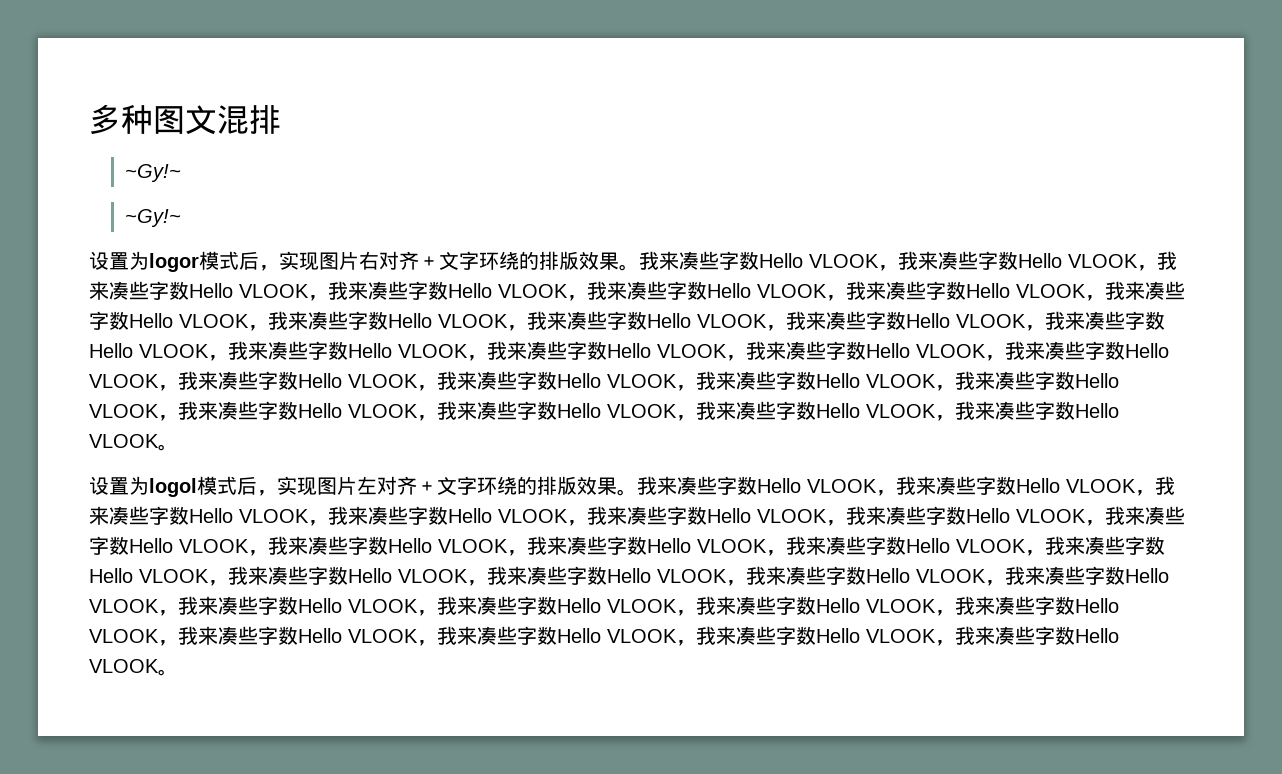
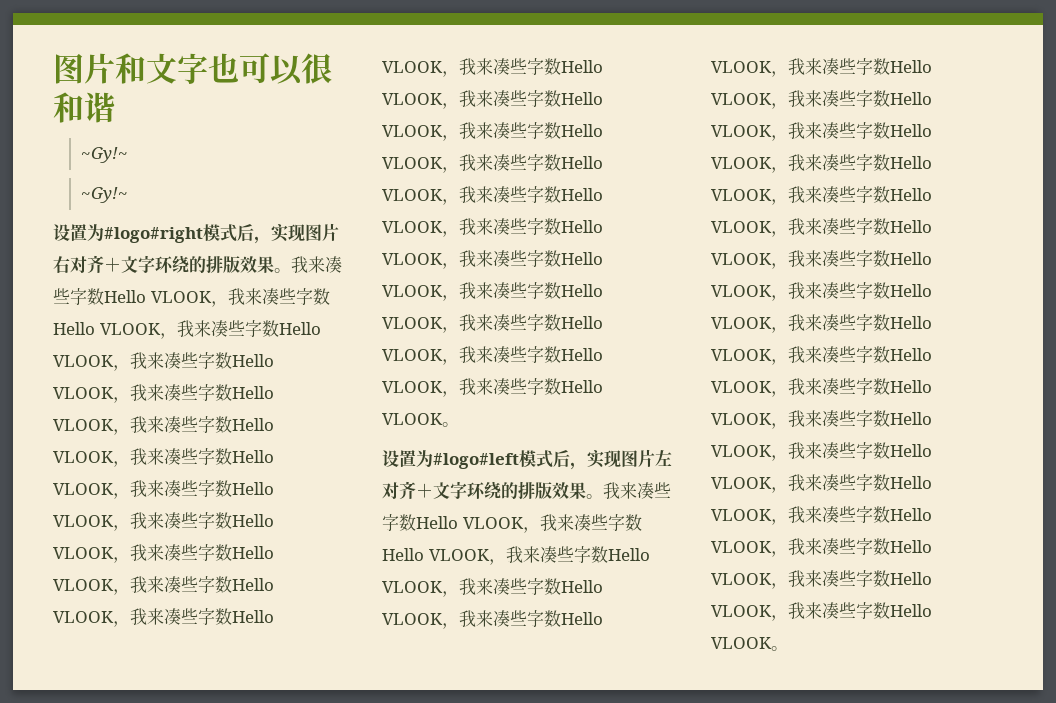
[89,104,281,135] 多种图文混排 -> [53,53,332,85] [53,92,115,123] 图片和文字也可以很和谐
[149,253,199,272] logor -> [104,227,203,243] #logo#right
[149,478,197,497] logol -> [433,453,519,469] #logo#left

